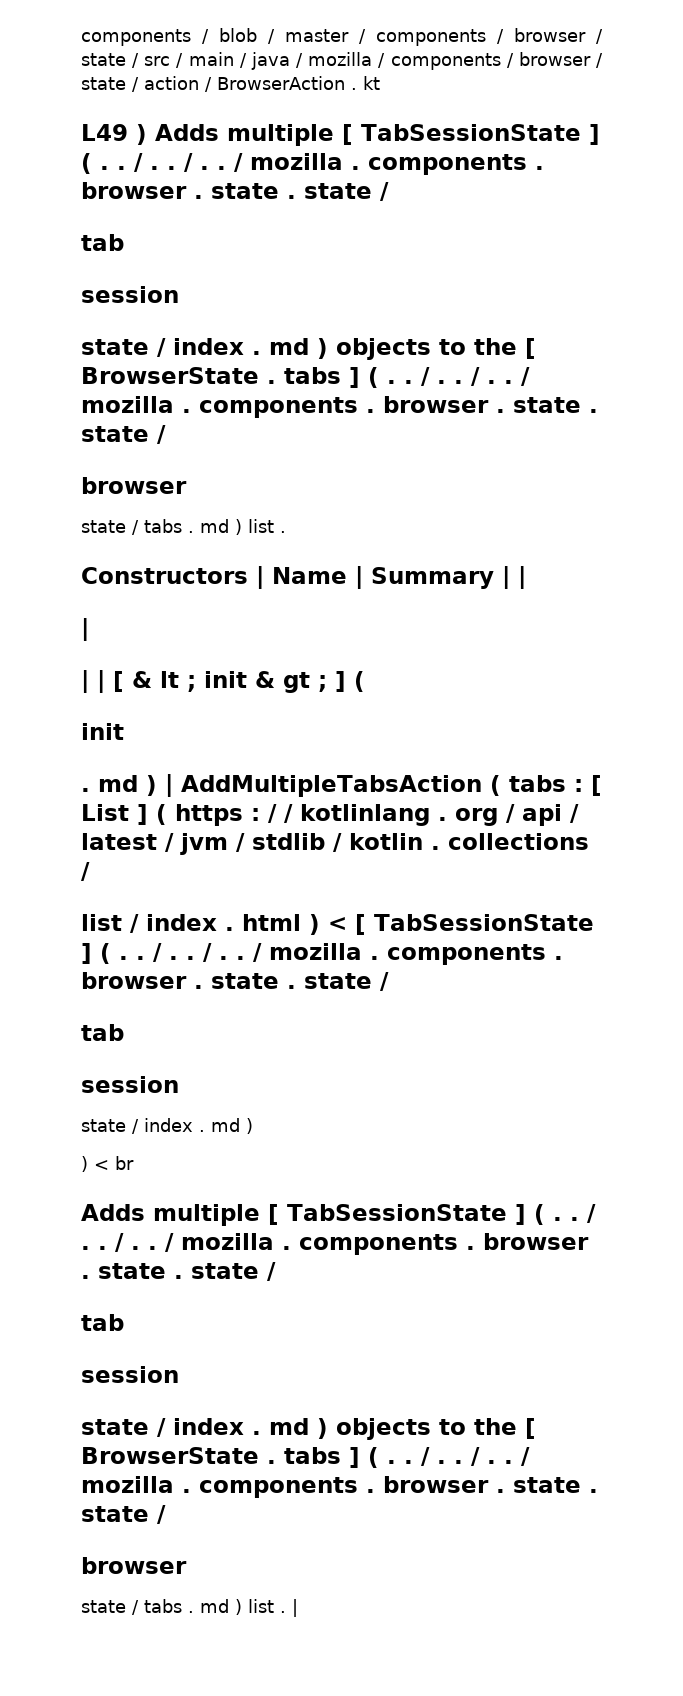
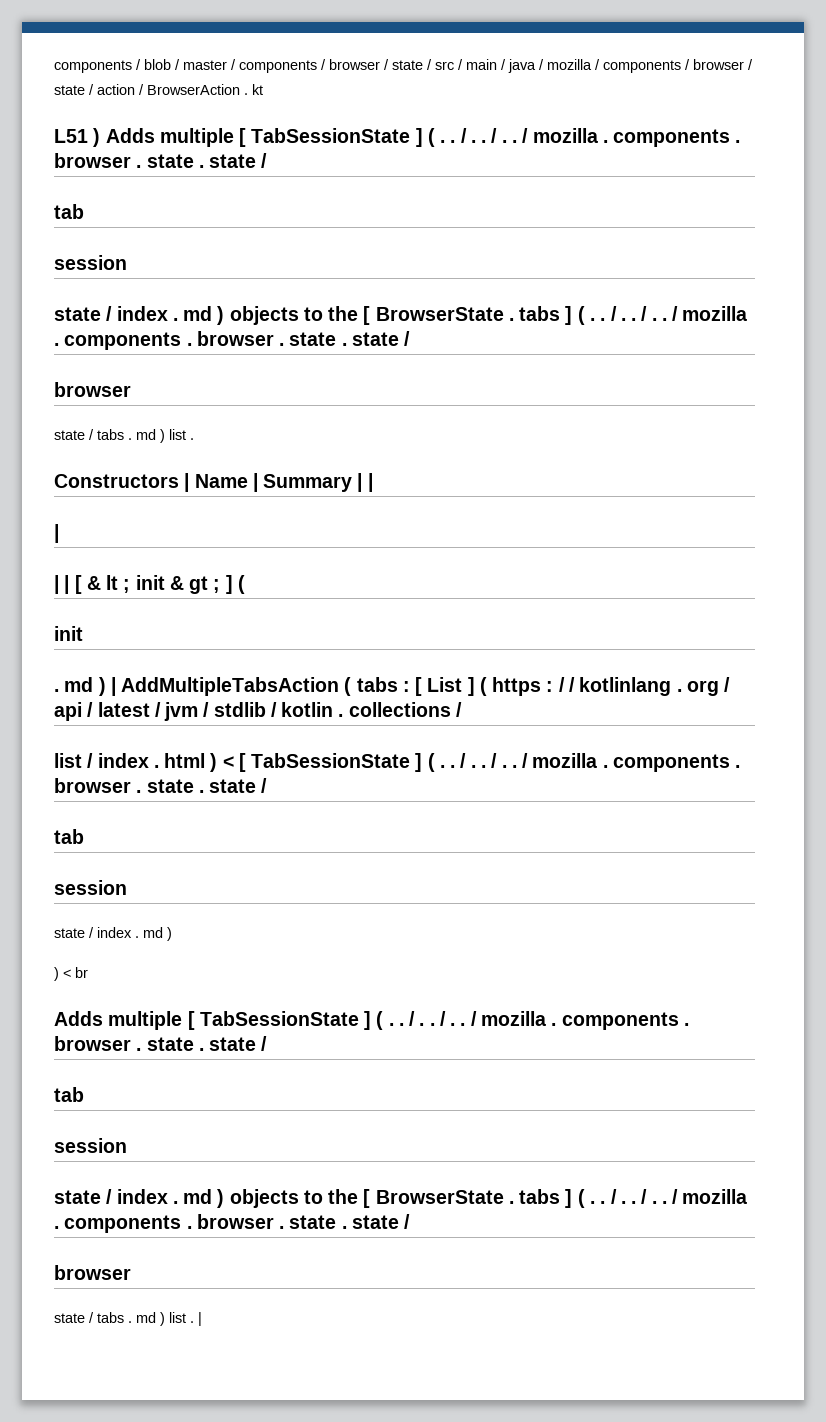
[81,124,128,141] L49 -> [54,129,88,143] L51

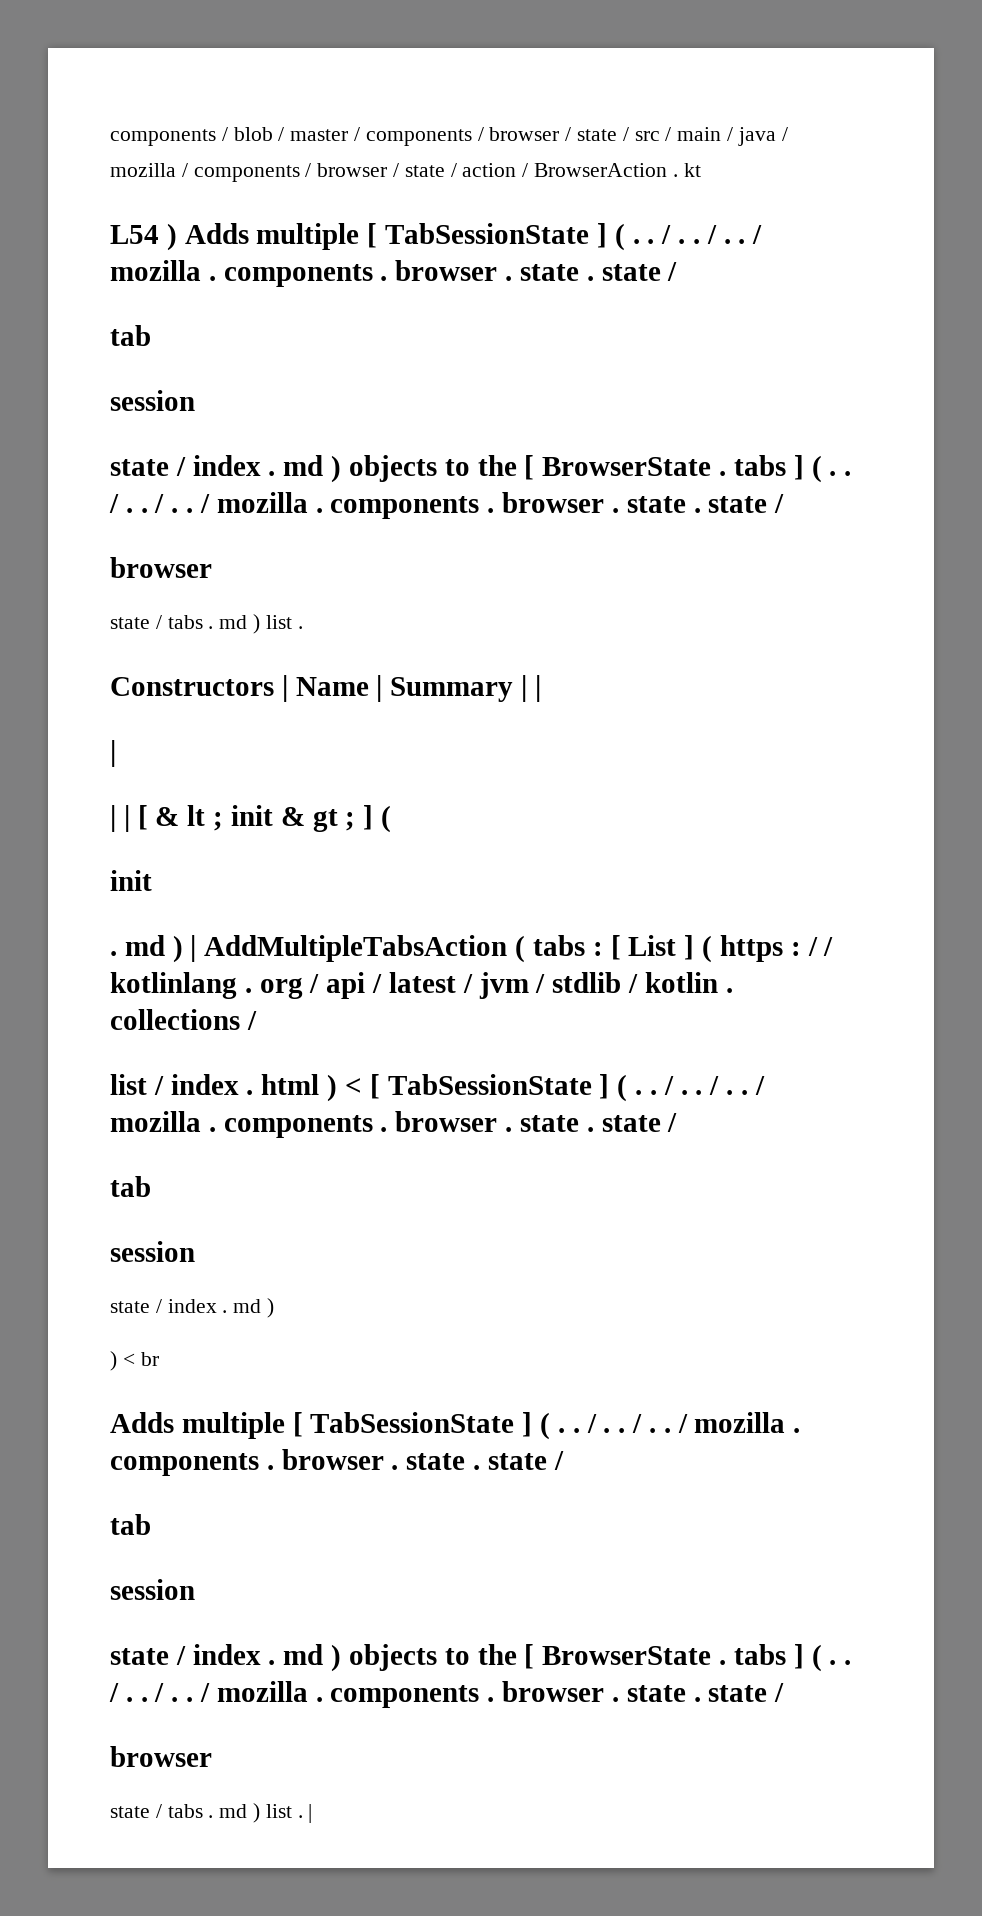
[54,129,88,143] L51 -> [110,225,159,244] L54

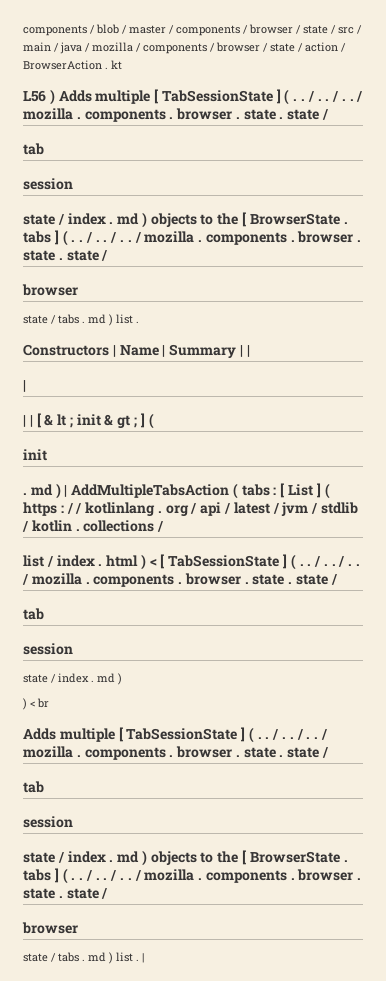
[110,225,159,244] L54 -> [23,90,46,102] L56

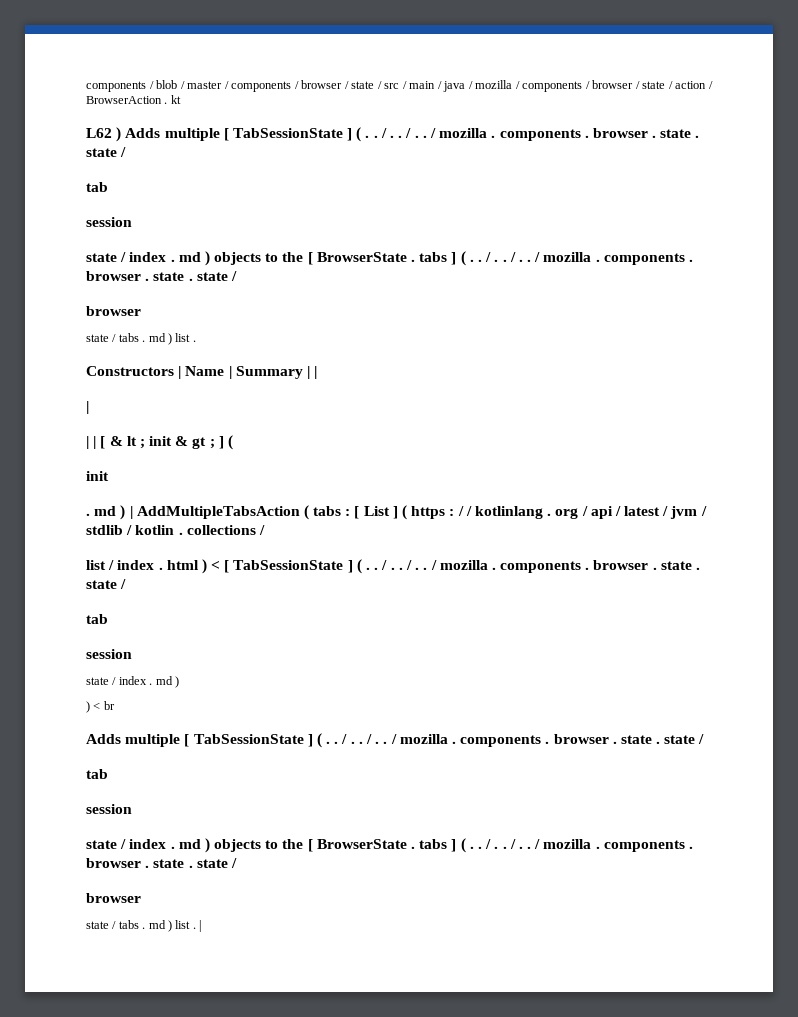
[23,90,46,102] L56 -> [86,128,112,138] L62

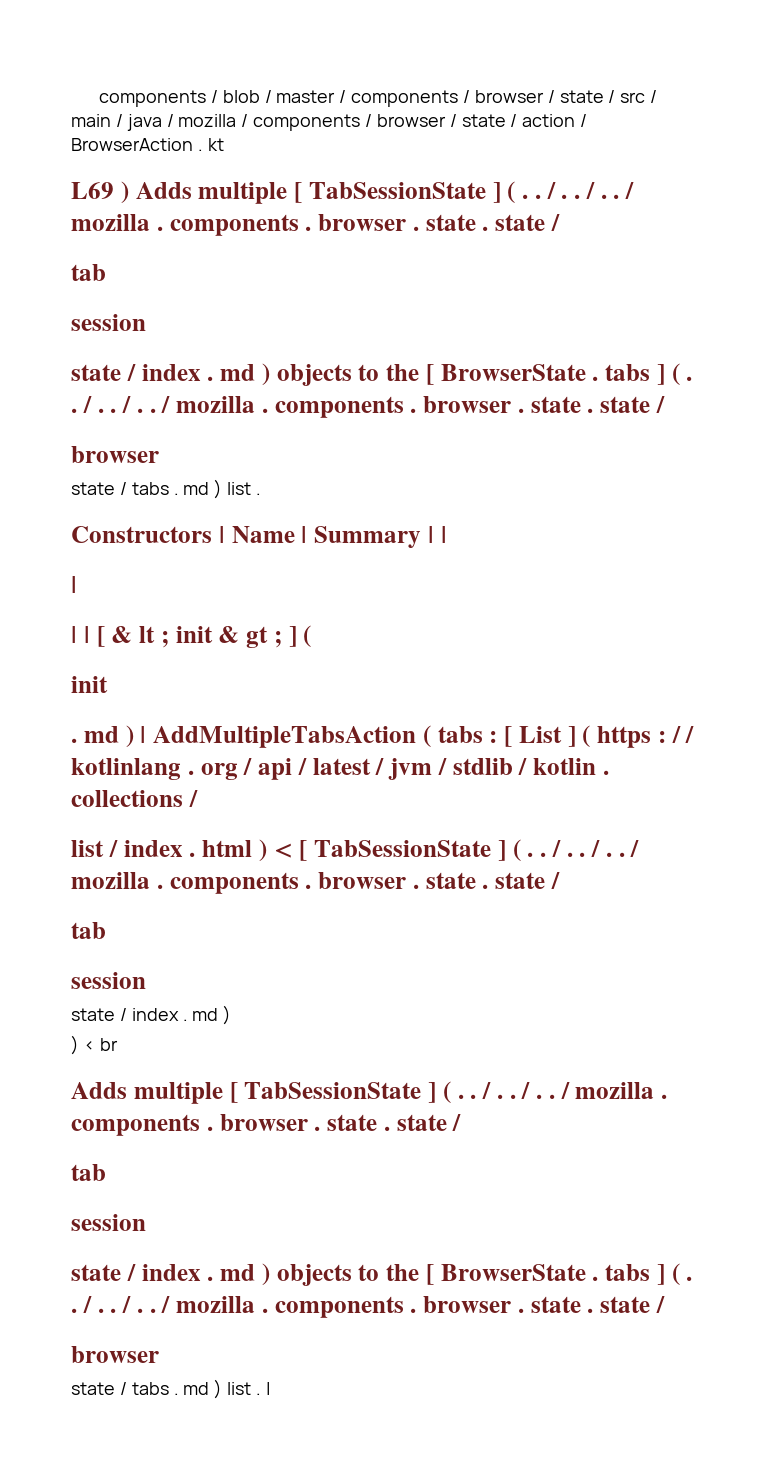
[86,128,112,138] L62 -> [71,182,114,199] L69

